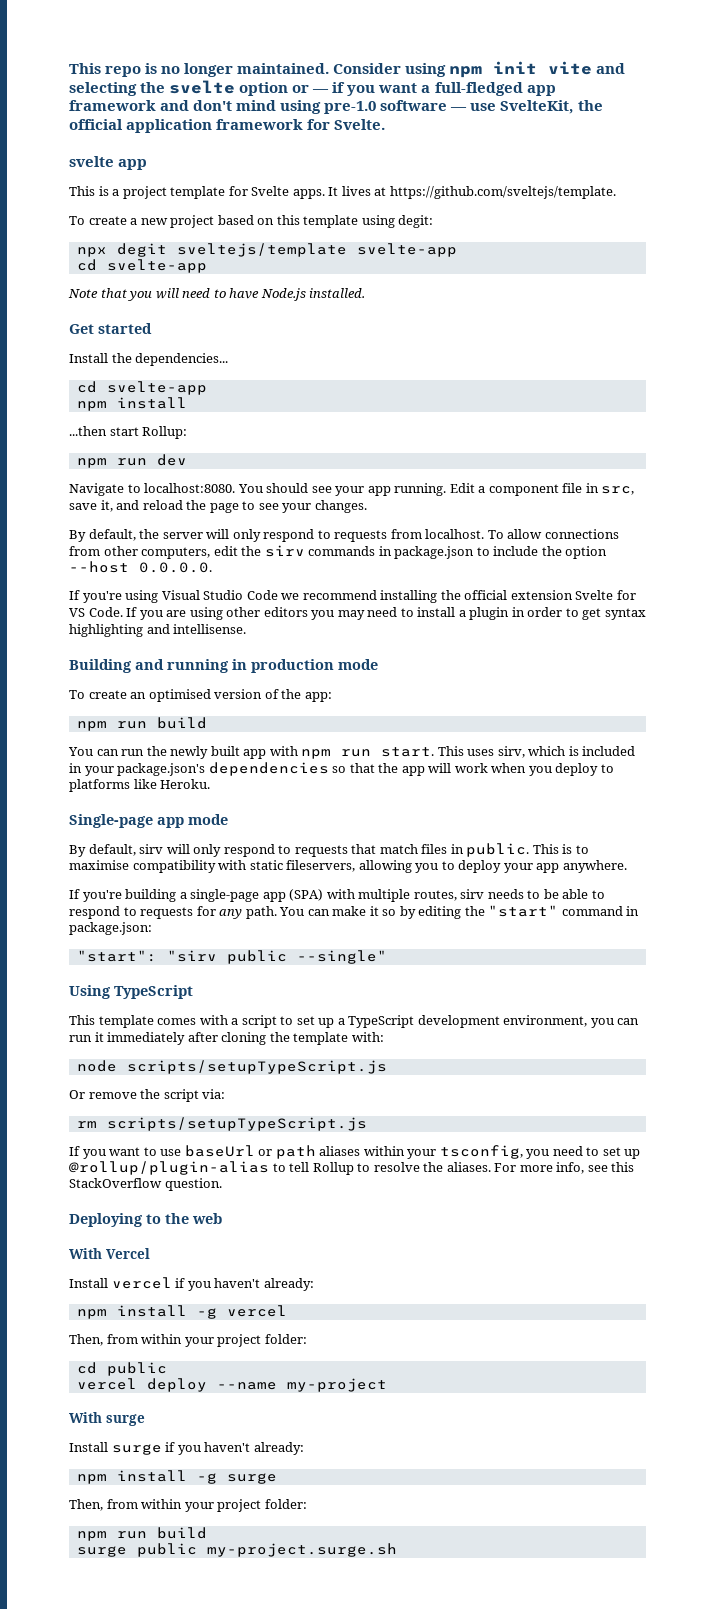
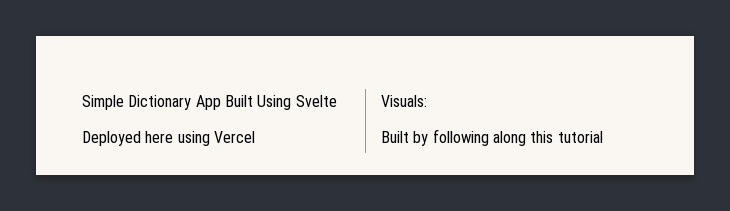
[69,61,626,78] [69,80,556,96] [69,100,603,114] [69,119,386,133] [69,156,148,170] [69,186,616,199] [69,215,434,228] [76,243,457,257] [76,259,207,273] [68,288,366,301] [69,323,152,334] [69,353,229,366] [76,381,207,395] [76,397,187,411] [69,426,188,439] [76,454,187,468] [69,483,635,496] [69,500,367,513] [69,529,619,542] [69,545,608,559] [69,561,212,573] [69,590,636,603] [69,607,646,620] [69,624,247,637] [69,659,378,673] [69,689,332,702] [76,717,207,731] [68,746,636,759] [69,762,614,776] [69,779,211,792] [69,814,228,828] [69,843,589,857] [69,860,627,873] [69,889,605,902] [69,905,640,919] [69,922,152,935] [76,950,387,964] [69,985,193,999] [69,1015,640,1028] [69,1032,384,1045] [76,1060,387,1074] [69,1089,226,1102] [76,1117,367,1131] [69,1145,641,1159] [69,1161,635,1175] [69,1178,222,1191] [69,1213,222,1227] [69,1248,150,1259] [69,1277,314,1291] [76,1305,287,1319] [69,1334,307,1347] [76,1362,167,1376] [76,1378,387,1392] [69,1412,145,1426] [69,1442,304,1455] [76,1470,277,1484] [69,1499,307,1512] [76,1527,207,1541] [76,1543,397,1557] This repo is no longer maintained. Consider using npm init vite and selecting the svelte option or — if you want a full-fledged app framework and don't mind using pre-1.0 software — use SvelteKit, the official application framework for Svelte. // svelte app // This is a project template for Svelte apps. It lives at https://github.com/sveltejs/template. // To create a new project based on this template using degit: // npx degit sveltejs/template svelte-app // cd svelte-app // Note that you will need to have Node.js installed. // Get started // Install the dependencies... // cd svelte-app // npm install // ...then start Rollup: // npm run dev // Navigate to localhost:8080. You should see your app running. Edit a component file in src, save it, and reload the page to see your changes. // By default, the server will only respond to requests from localhost. To allow connections from other computers, edit the sirv commands in package.json to include the option --host 0.0.0.0. // If you're using Visual Studio Code we recommend installing the official extension Svelte for VS Code. If you are using other editors you may need to install a plugin in order to get syntax highlighting and intellisense. // Building and running in production mode // To create an optimised version of the app: // npm run build // You can run the newly built app with npm run start. This uses sirv, which is included in your package.json's dependencies so that the app will work when you deploy to platforms like Heroku. // Single-page app mode // By default, sirv will only respond to requests that match files in public. This is to maximise compatibility with static fileservers, allowing you to deploy your app anywhere. // If you're building a single-page app (SPA) with multiple routes, sirv needs to be able to respond to requests for any path. You can make it so by editing the "start" command in package.json: // "start": "sirv public --single" // Using TypeScript // This template comes with a script to set up a TypeScript development environment, you can run it immediately after cloning the template with: // node scripts/setupTypeScript.js // Or remove the script via: // rm scripts/setupTypeScript.js // If you want to use baseUrl or path aliases within your tsconfig, you need to set up @rollup/plugin-alias to tell Rollup to resolve the aliases. For more info, see this StackOverflow question. // Deploying to the web // With Vercel // Install vercel if you haven't already: // npm install -g vercel // Then, from within your project folder: // cd public // vercel deploy --name my-project // With surge // Install surge if you haven't already: // npm install -g surge // Then, from within your project folder: // npm run build // surge public my-project.surge.sh -> [82,95,337,110] [82,131,255,146] [381,95,427,107] [381,129,603,146] Simple Dictionary App Built Using Svelte // Deployed here using Vercel // Visuals: // Built by following along this tutorial

